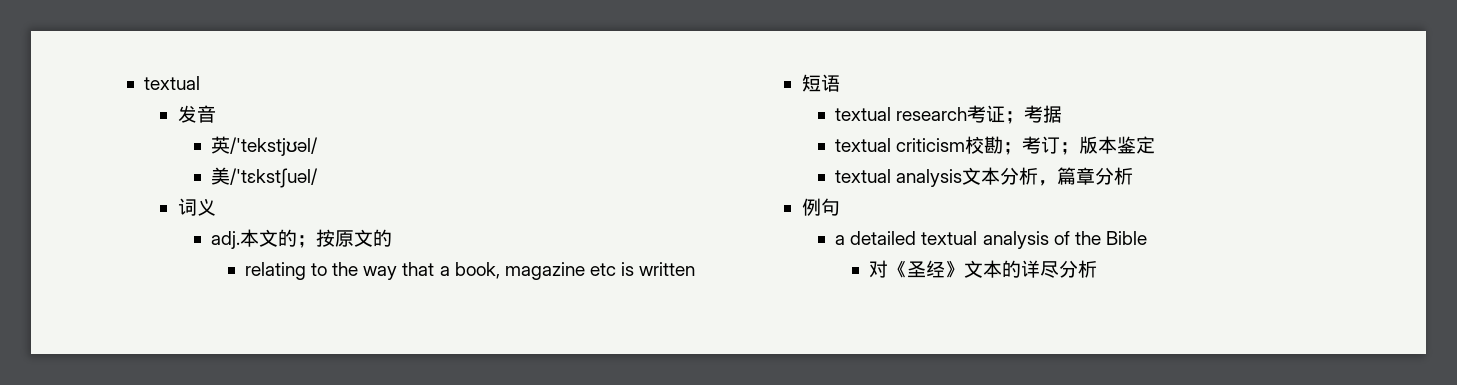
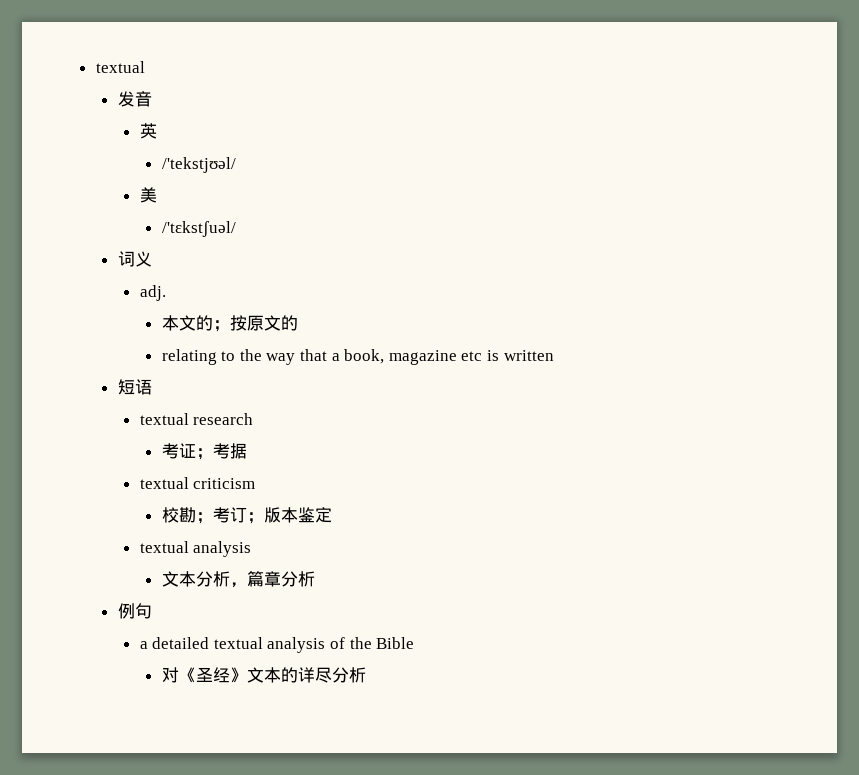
(231, 145) none -> (157, 131) //
(231, 176) none -> (157, 195) //
(241, 240) none -> (166, 293) //
(968, 114) none -> (254, 419) //
(966, 145) none -> (256, 483) //
(963, 178) none -> (252, 549) //

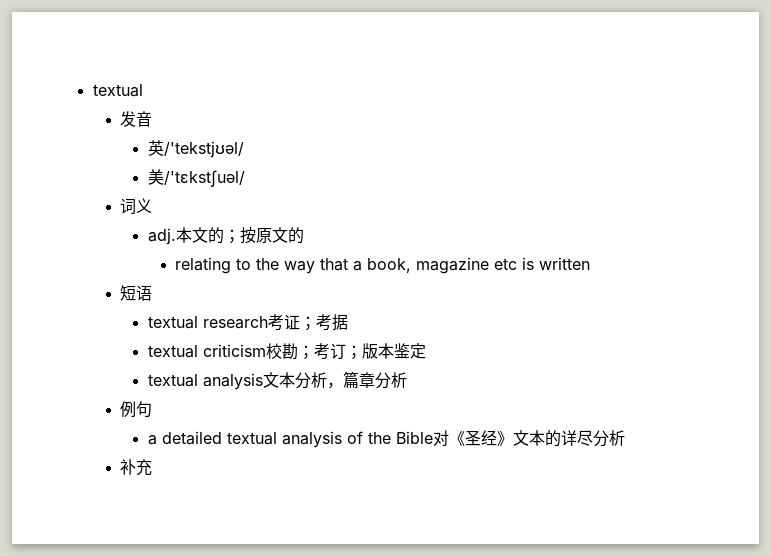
(157, 131) // -> (164, 148) none
(157, 195) // -> (164, 177) none
(166, 293) // -> (176, 236) none
(254, 419) // -> (268, 322) none
(256, 483) // -> (266, 350) none
(252, 549) // -> (263, 381) none
(415, 643) // -> (433, 437) none
(366, 675) none -> [120,459,153,476] // 补充

